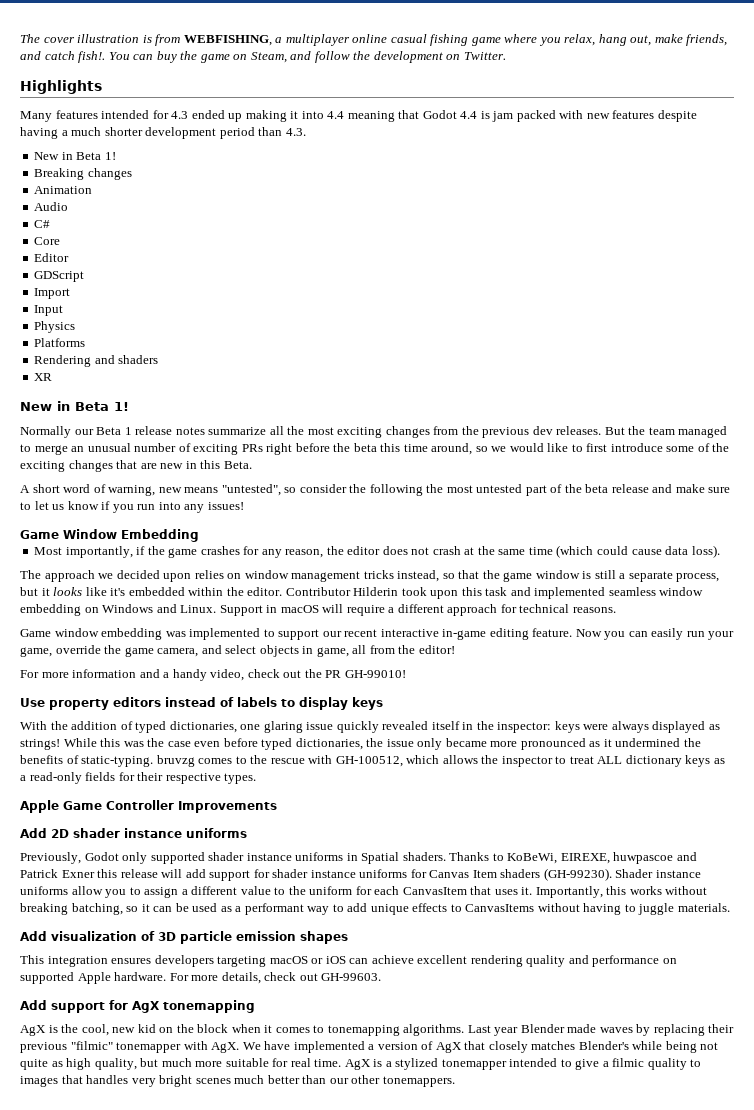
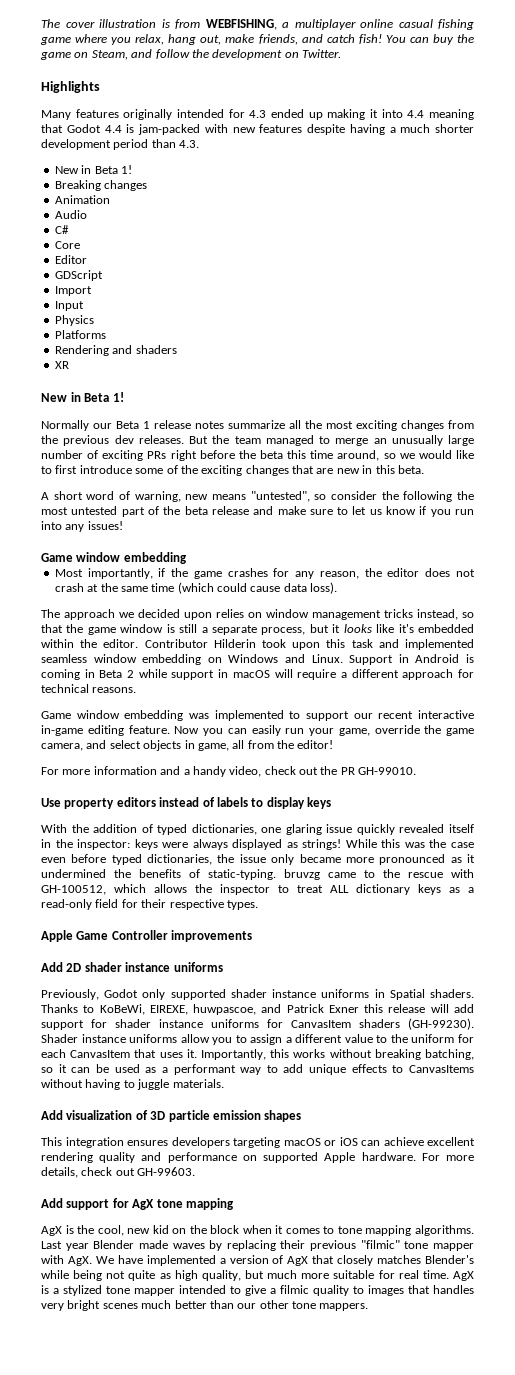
[78,51,106,63] fish!. -> [358,34,382,44] fish!
(98, 114) none -> [123,109,173,120] originally
[492,110,556,122] jam packed -> [138,124,200,135] jam-packed
[87,443,131,452] unusual -> [391,435,474,446] unusually large
[223,461,252,469] Beta. -> [397,465,424,474] beta.
[63,529,199,542] Window Embedding -> [76,552,187,564] window embedding
(278, 609) none -> [415,654,475,663] [41,669,229,680] Android is coming in Beta 2 while support in
[344,670,406,678] GH-99010! -> [358,767,417,775] GH-99010.
[198,758,233,764] comes -> [328,872,356,878] came
[85,772,116,781] fields -> [95,899,119,908] field
[178,801,277,813] Improvements -> [171,930,253,942] improvements
[613,852,674,864] huwpascoe -> [193,1004,257,1015] huwpascoe,
[429,870,497,878] Canvas Item -> [291,1020,351,1028] CanvasItem
[163,1000,255,1013] tonemapping -> [156,1198,234,1210] tone mapping
[327,1025,400,1036] tonemapping -> [337,1225,412,1236] tone mapping
[116,1042,182,1053] tonemapper -> [404,1241,474,1251] tone mapper
[441,1059,507,1070] tonemapper -> [106,1286,175,1296] tone mapper
[382,1076,455,1087] tonemappers. -> [292,1301,369,1311] tone mappers.

